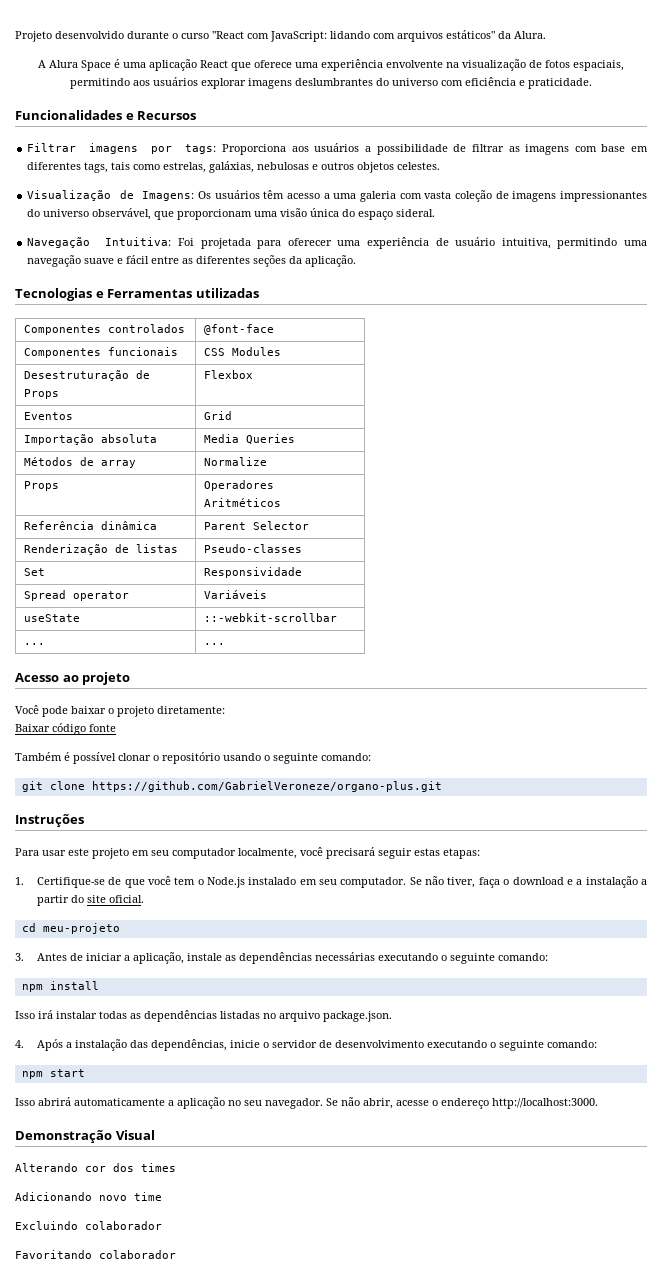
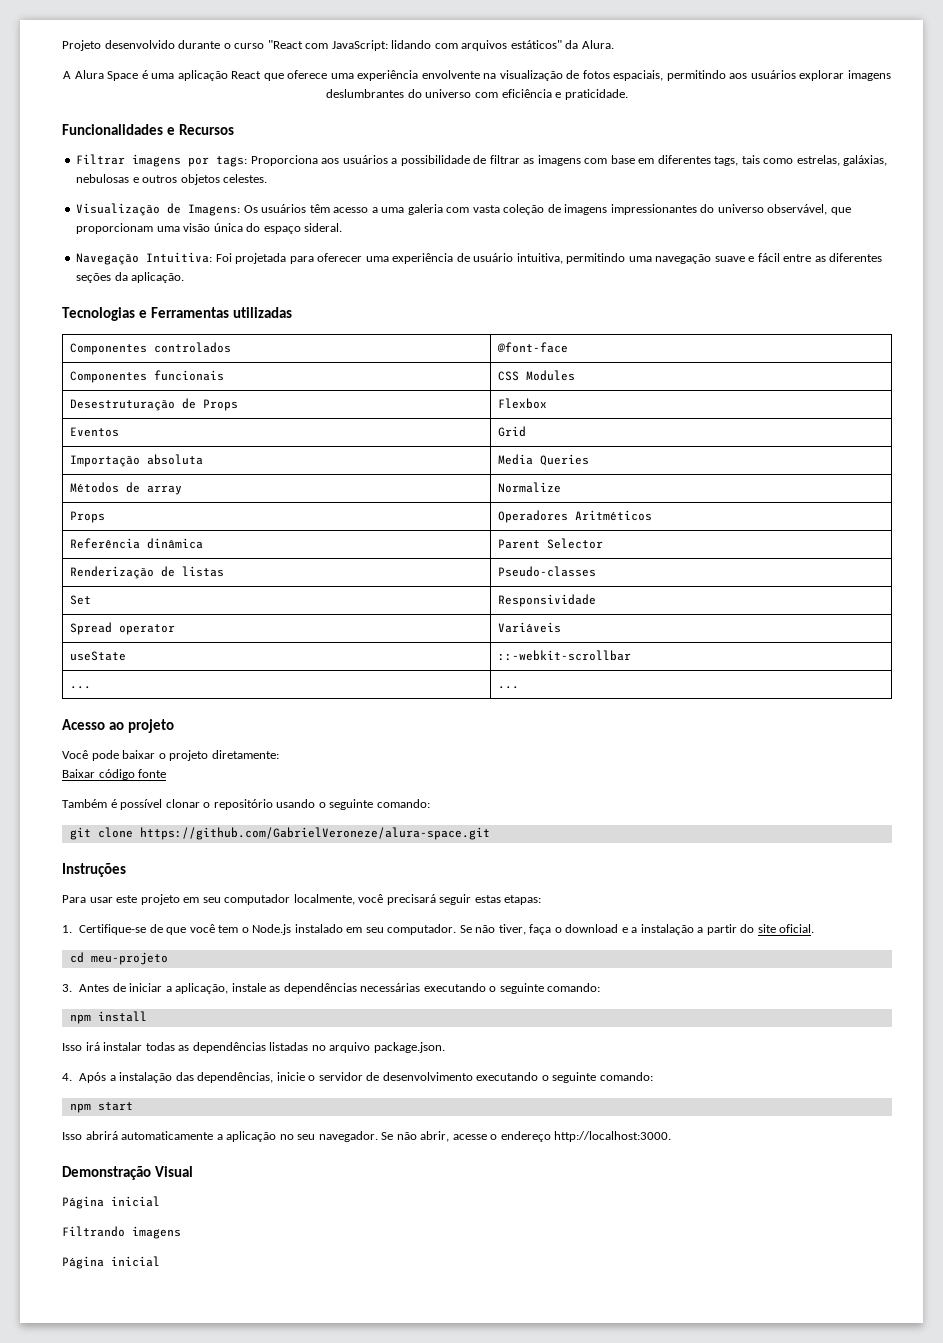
[91,781,442,792] https://github.com/GabrielVeroneze/organo-plus.git -> [139,827,490,840] https://github.com/GabrielVeroneze/alura-space.git
[15,1163,176,1172] [15,1192,162,1201] [15,1221,162,1230] [15,1250,176,1259] Alterando cor dos times // Adicionando novo time // Excluindo colaborador // Favoritando colaborador -> [62,1196,160,1209] [62,1226,181,1239] [62,1256,160,1269] Página inicial // Filtrando imagens // Página inicial

